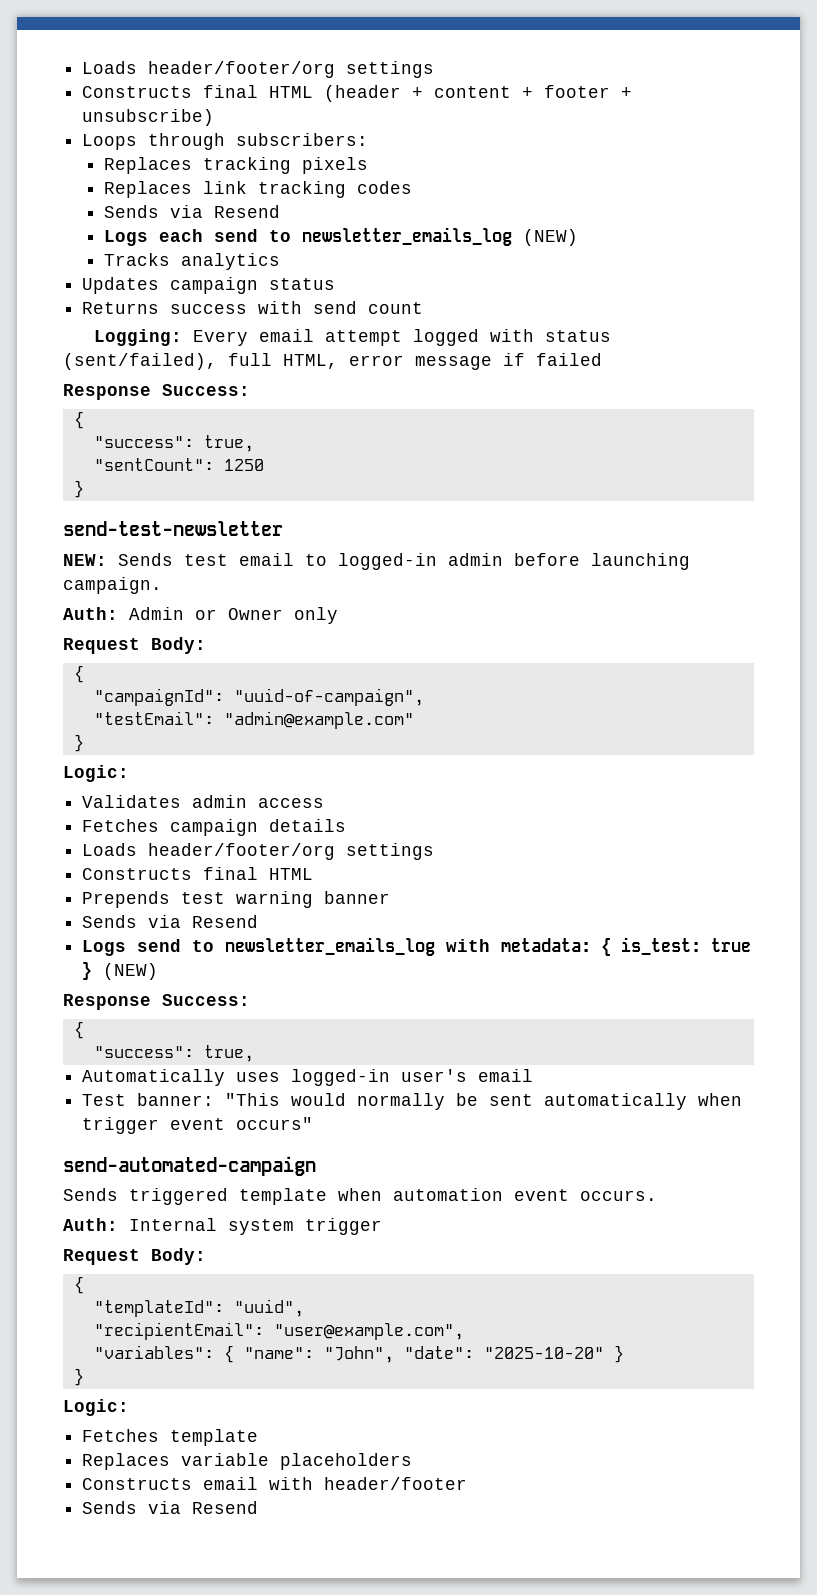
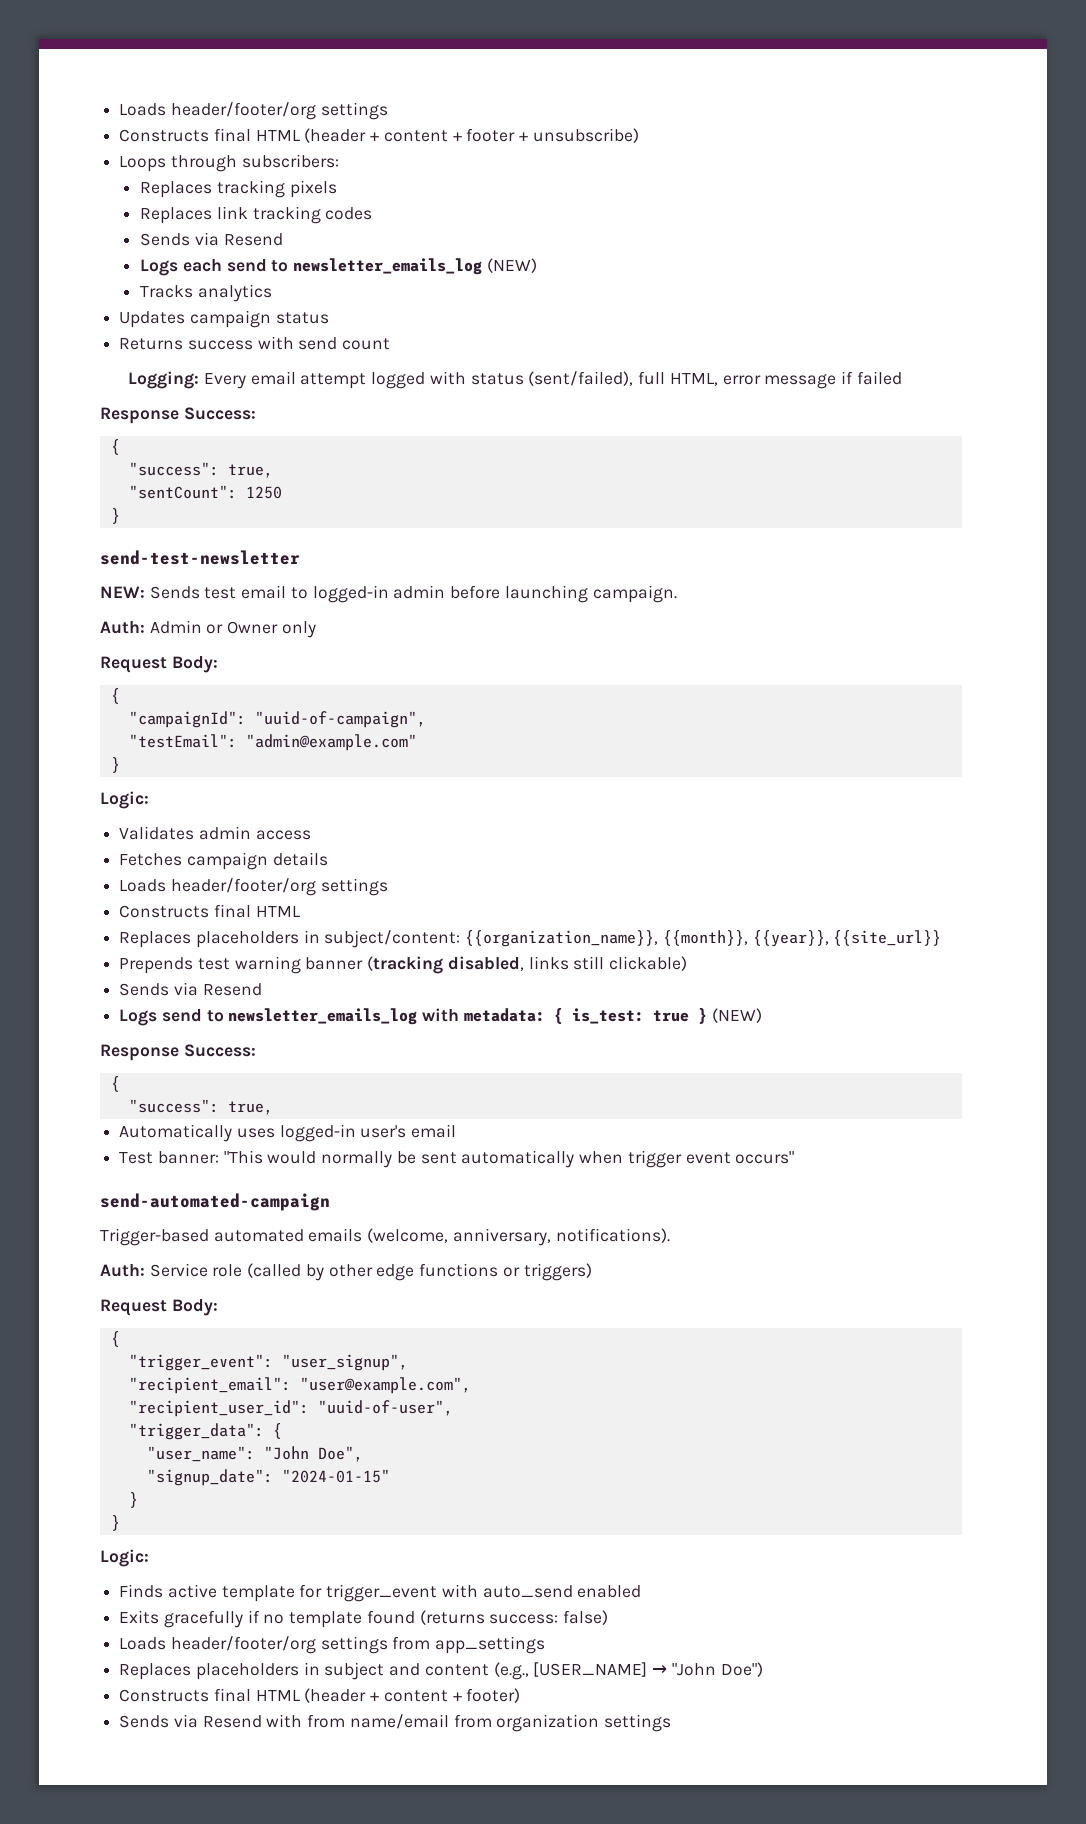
(314, 874) none -> [119,930,942,948] // Replaces placeholders in subject/content: {{organization_name}}, {{month}}, {{year}}, {{site_url}}
(391, 897) none -> [367,956,688,974] (tracking disabled, links still clickable)
[63,1188,657,1205] [63,1218,382,1235] [63,1248,206,1265] [73,1276,84,1294] [93,1299,304,1317] [93,1322,464,1340] [93,1345,604,1363] Sends triggered template when automation event occurs. // Auth: Internal system trigger // Request Body: // { // "templateId": "uuid", // "recipientEmail": "user@example.com", // "variables": { "name": "John", "date": "2025-10-20" -> [100,1228,670,1246] [100,1263,592,1281] [100,1299,218,1316] [110,1331,120,1347] [128,1354,408,1371] [128,1377,471,1394] [128,1400,453,1417] [128,1423,282,1440] [146,1446,363,1462] [146,1469,390,1486] Trigger-based automated emails (welcome, anniversary, notifications). // Auth: Service role (called by other edge functions or triggers) // Request Body: // { // "trigger_event": "user_signup", // "recipient_email": "user@example.com", // "recipient_user_id": "uuid-of-user", // "trigger_data": { // "user_name": "John Doe", // "signup_date": "2024-01-15" //
[82,1429,259,1446] [82,1453,413,1470] [82,1477,468,1490] [82,1501,259,1514] Fetches template // Replaces variable placeholders // Constructs email with header/footer // Sends via Resend -> [119,1584,642,1602] [119,1610,609,1628] [119,1636,546,1654] [119,1662,763,1680] [119,1688,521,1703] [119,1714,672,1732] Finds active template for trigger_event with auto_send enabled // Exits gracefully if no template found (returns success: false) // Loads header/footer/org settings from app_settings // Replaces placeholders in subject and content (e.g., [USER_NAME] → "John Doe") // Constructs final HTML (header + content + footer) // Sends via Resend with from name/email from organization settings

